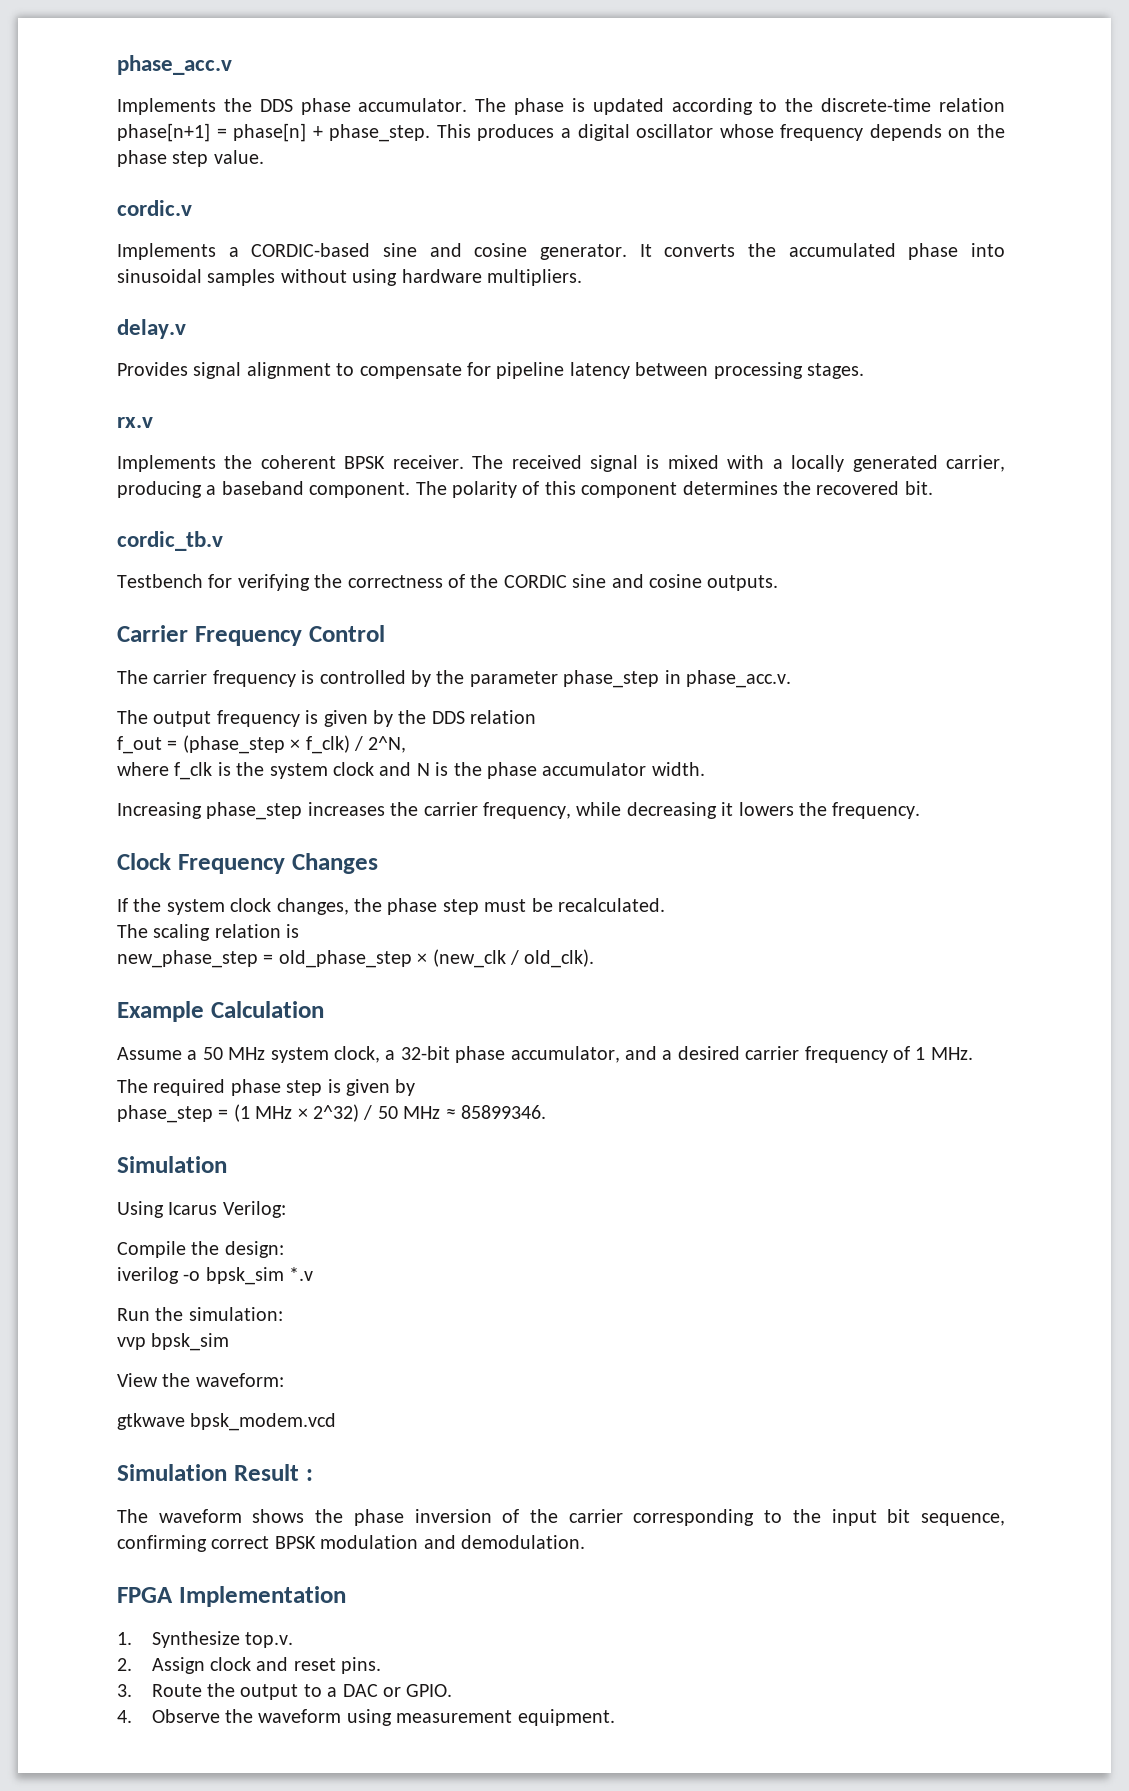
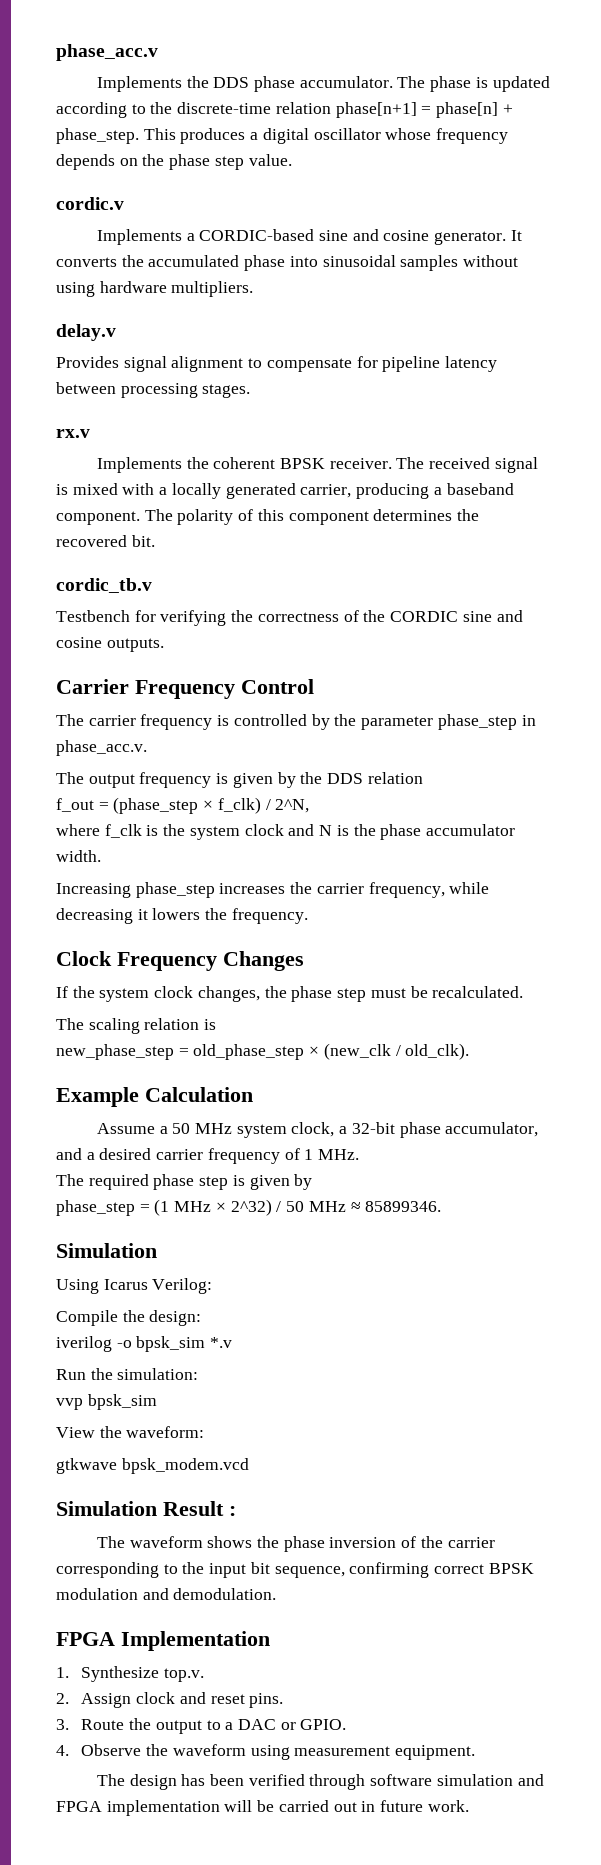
(615, 1717) none -> [96,1774,544,1790] [56,1800,469,1816] // The design has been verified through software simulation and FPGA implementation will be carried out in future work.

